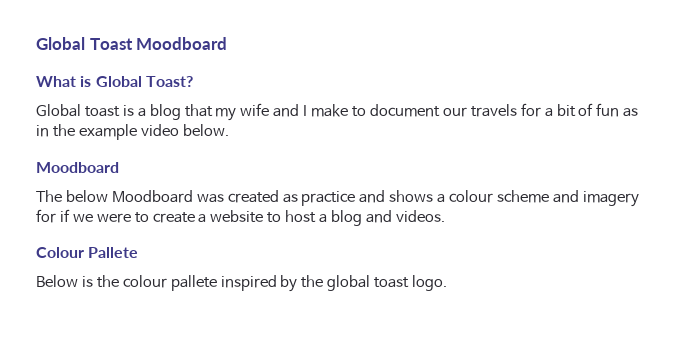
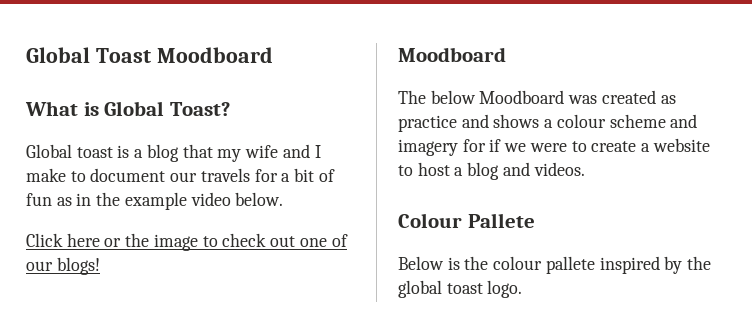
(229, 130) none -> [26,233,348,251] [26,257,100,275] // Click here or the image to check out one of our blogs!

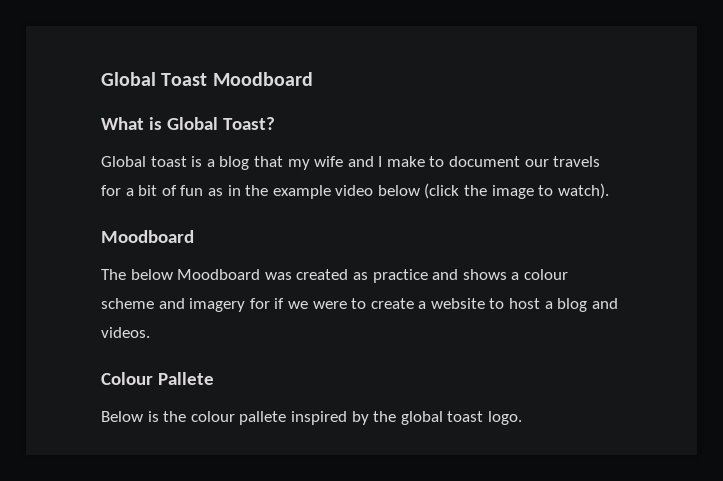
[235,192,284,206] [26,233,348,251] [26,257,100,275] below. // Click here or the image to check out one of our blogs! -> [377,183,609,199] below (click the image to watch).

